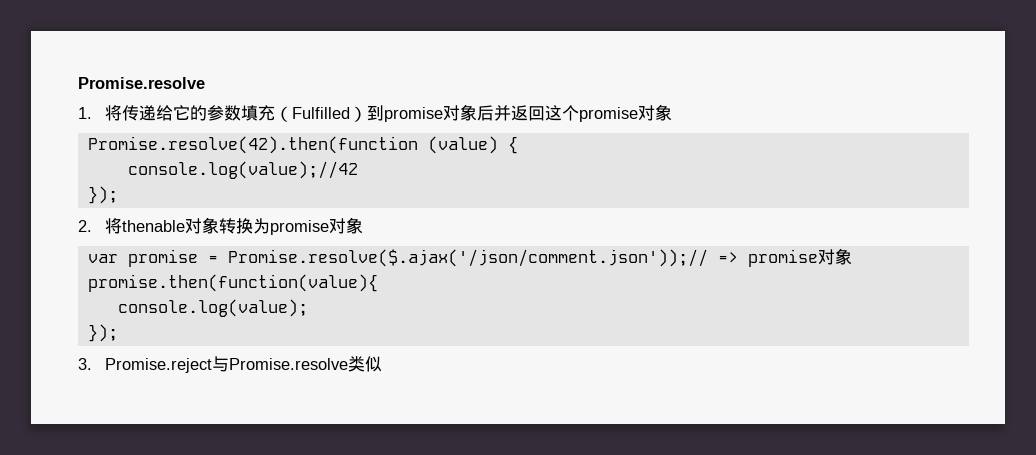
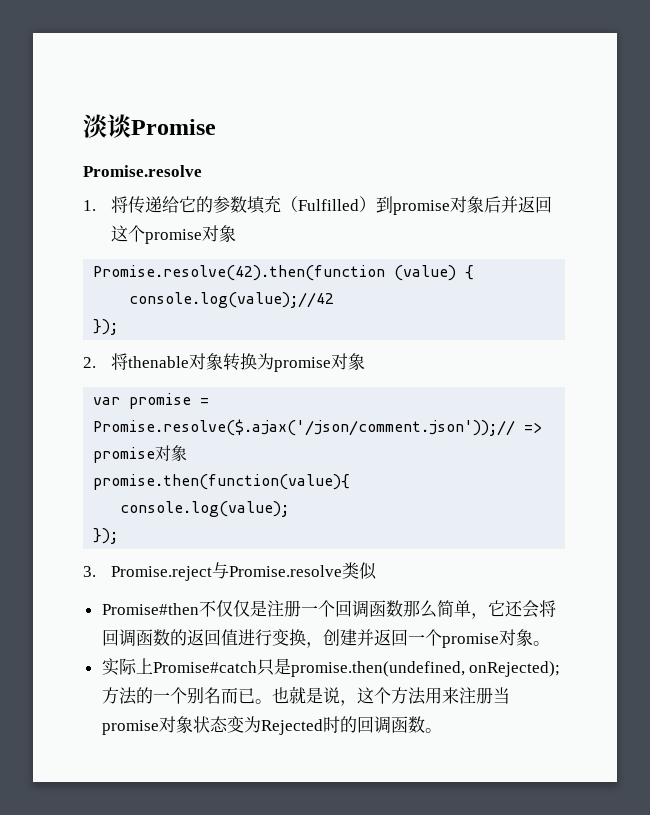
(78, 83) none -> [83,114,216,138] 淡谈Promise //
(382, 364) none -> [101,600,556,619] [101,629,550,648] [101,658,561,677] [101,686,510,706] [101,716,442,735] // Promise#then不仅仅是注册一个回调函数那么简单，它还会将回调函数的返回值进行变换，创建并返回一个promise对象。 // 实际上Promise#catch只是promise.then(undefined, onRejected);方法的一个别名而已。也就是说，这个方法用来注册当promise对象状态变为Rejected时的回调函数。

